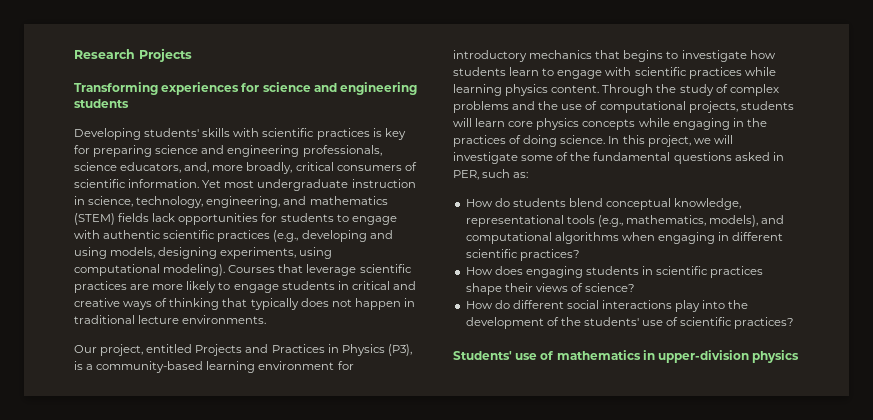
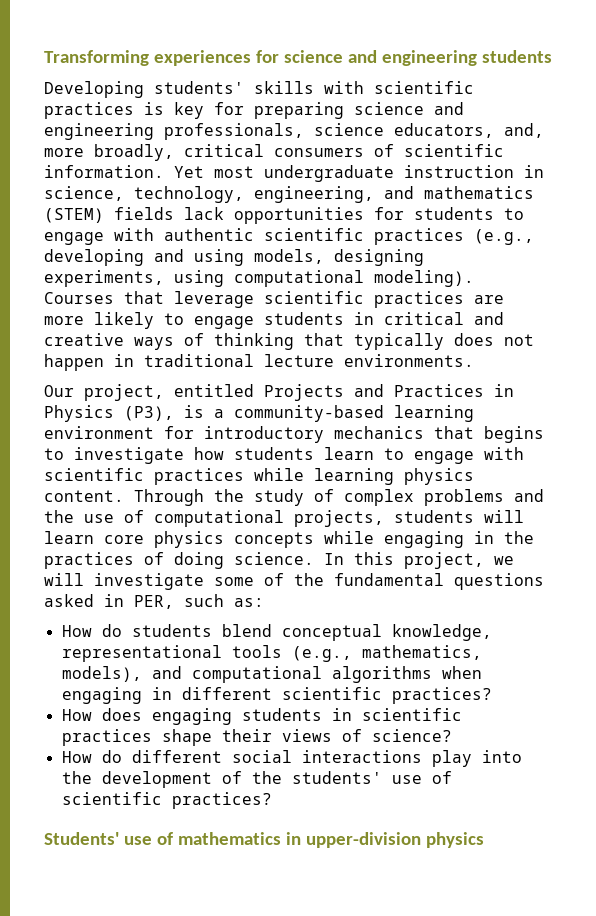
[74,48,192,62] Research Projects // -> (44, 58) none

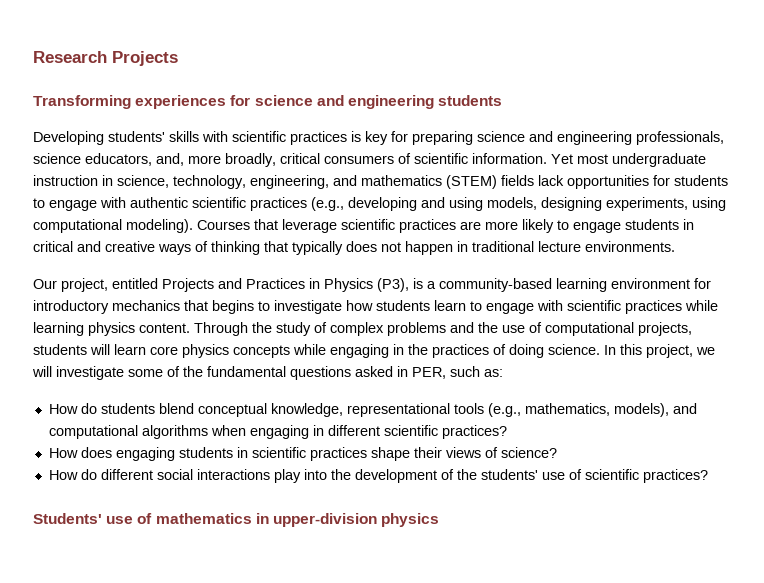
(44, 58) none -> [33,51,178,66] Research Projects //

